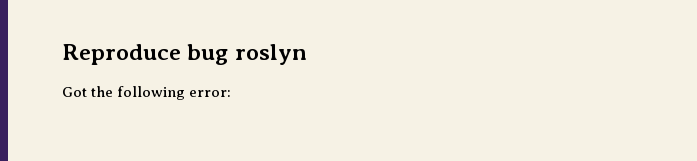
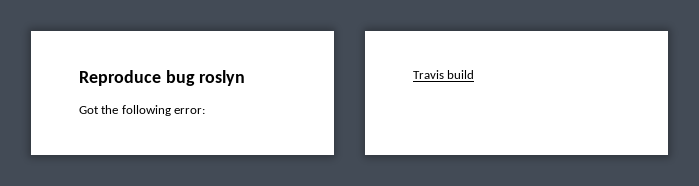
(232, 93) none -> [413,70,475,79] // Travis build

